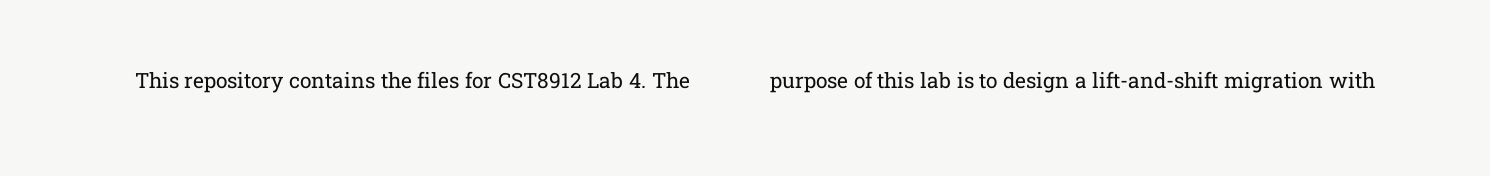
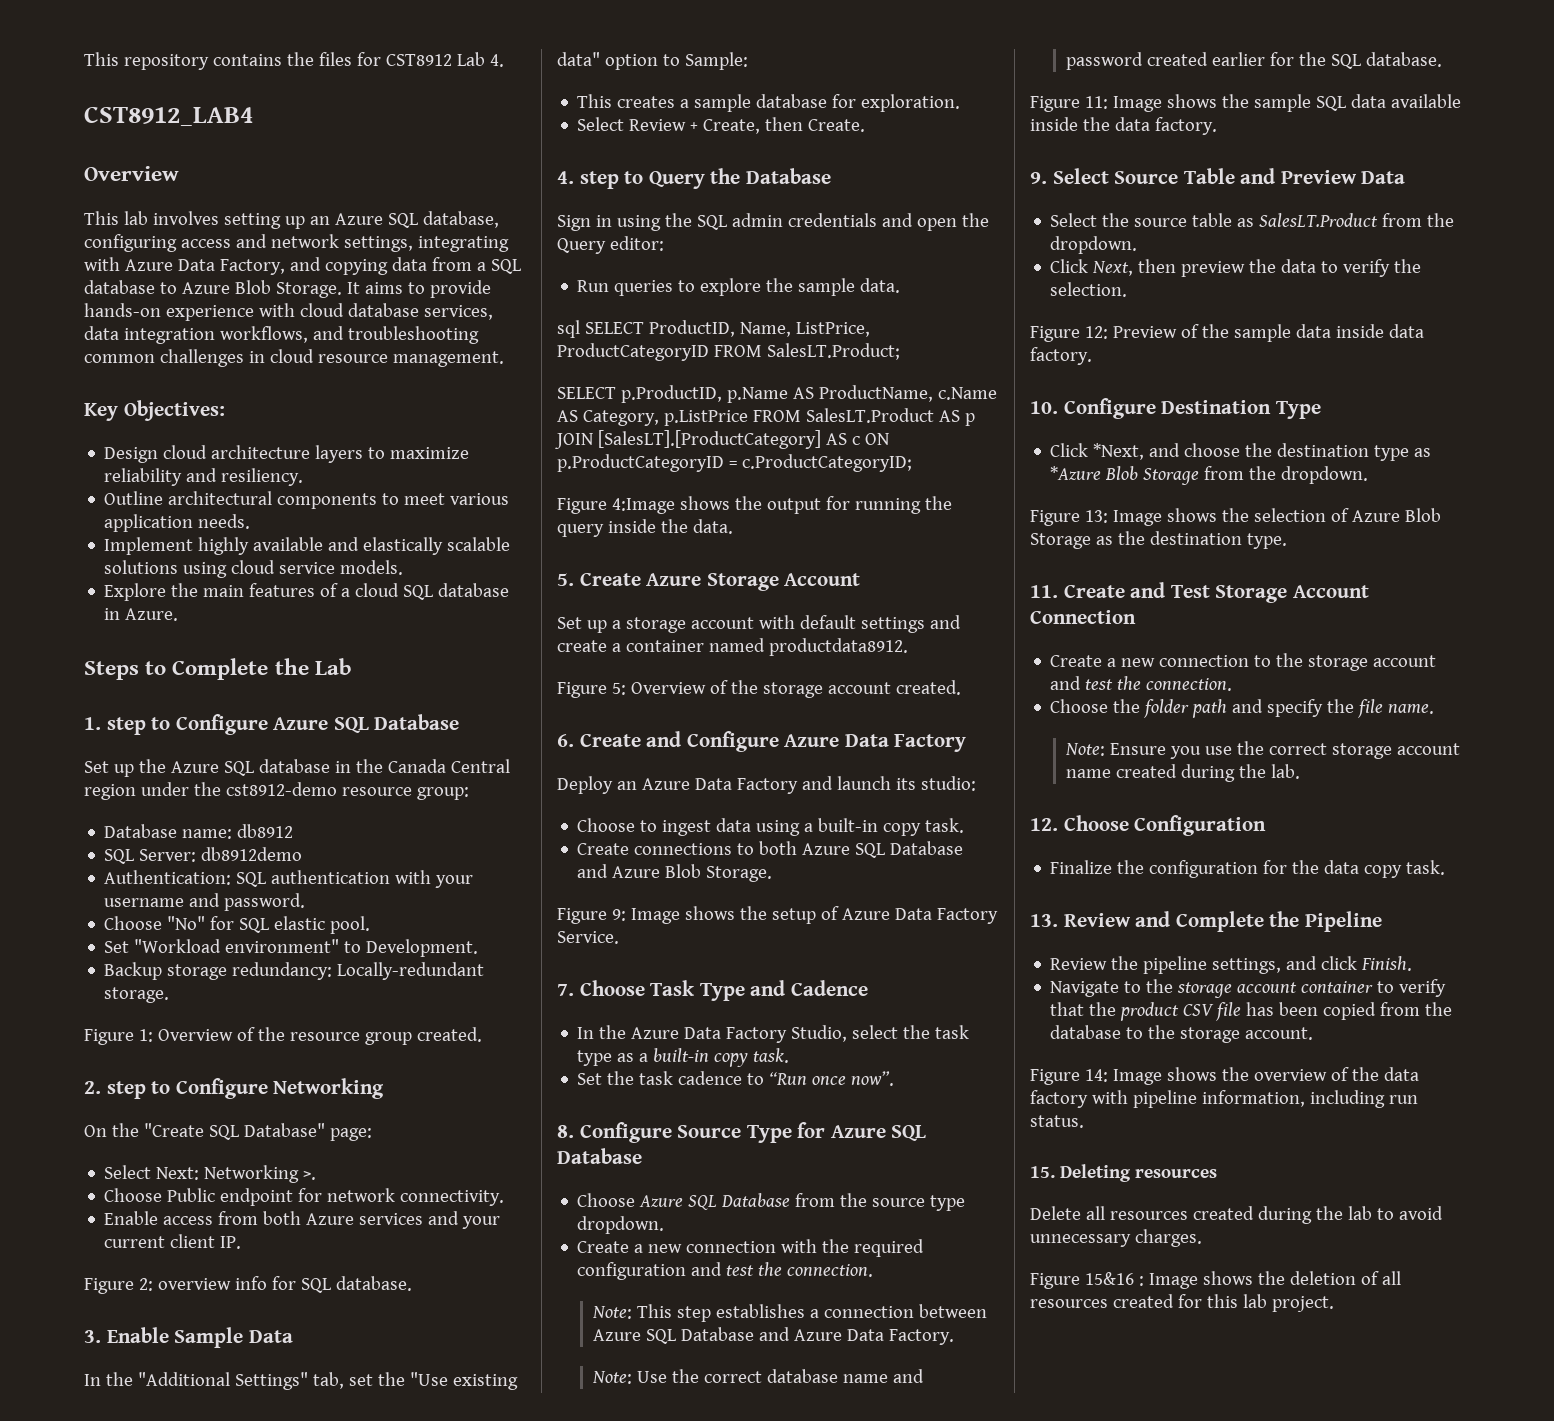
[651,71,1375,93] The purpose of this lab is to design a lift-and-shift migration with -> [84,106,253,126] [84,166,179,181] [84,211,499,229] [84,234,509,252] [84,257,521,275] [84,280,491,298] [84,303,493,321] [84,326,479,344] [84,349,504,367] [84,400,225,421] [104,445,470,463] [104,468,304,486] [104,491,510,509] [104,514,251,532] [104,537,511,555] [104,560,404,578] [104,583,510,601] [104,608,179,621] [84,658,352,680] [84,714,460,735] [84,759,510,777] [84,782,469,800] [104,824,294,839] [104,847,303,864] [104,870,474,888] [104,893,306,911] [104,916,371,934] [104,939,479,957] [104,962,485,980] [104,987,170,1003] [84,1027,482,1045] [84,1078,385,1099] [84,1123,372,1141] [104,1165,317,1183] [104,1188,505,1206] [104,1211,501,1229] [104,1234,242,1249] [84,1276,412,1294] [84,1327,293,1348] [84,1372,518,1390] [557,52,748,70] [577,94,961,112] [577,117,866,134] [557,168,831,189] [557,213,989,231] [557,236,664,254] [577,278,901,296] [557,320,870,338] [557,343,900,361] [557,385,997,403] [557,408,975,426] [555,430,889,449] [557,454,912,472] [557,496,952,514] [557,519,733,537] [557,573,861,591] [557,615,961,633] [557,638,908,656] [557,680,961,698] [557,731,967,752] [557,776,976,794] [577,818,965,836] [577,841,964,858] [577,864,773,882] [557,906,998,924] [557,931,619,944] [557,980,868,1001] [577,1025,970,1043] [577,1048,790,1067] [577,1071,895,1086] [557,1122,927,1143] [557,1148,642,1164] [577,1193,966,1211] [577,1216,665,1234] [577,1239,925,1257] [577,1262,874,1280] [592,1304,988,1322] [593,1327,955,1345] [592,1369,925,1384] [1066,52,1443,70] [1030,94,1461,112] [1030,117,1217,135] [1030,168,1406,184] [1050,213,1455,227] [1050,236,1138,254] [1050,259,1422,277] [1050,282,1128,297] [1030,324,1424,342] [1030,347,1092,365] [1030,398,1321,419] [1050,443,1432,461] [1050,466,1369,485] [1030,508,1441,526] [1030,531,1287,549] [1030,582,1369,603] [1030,610,1136,624] [1050,653,1437,671] [1050,676,1233,691] [1050,699,1435,718] [1065,741,1461,759] [1066,764,1301,782] [1030,815,1267,836] [1050,860,1446,878] [1030,911,1382,932] [1050,956,1413,974] [1050,979,1447,998] [1050,1002,1453,1021] [1050,1025,1314,1043] [1030,1067,1419,1085] [1030,1090,1418,1108] [1030,1115,1084,1128] [1030,1164,1217,1182] [1030,1206,1443,1224] [1030,1229,1202,1247] [1030,1271,1401,1289] [1030,1294,1334,1312] // CST8912_LAB4 // Overview // This lab involves setting up an Azure SQL database, configuring access and network settings, integrating with Azure Data Factory, and copying data from a SQL database to Azure Blob Storage. It aims to provide hands-on experience with cloud database services, data integration workflows, and troubleshooting common challenges in cloud resource management. // Key Objectives: // Design cloud architecture layers to maximize reliability and resiliency. // Outline architectural components to meet various application needs. // Implement highly available and elastically scalable solutions using cloud service models. // Explore the main features of a cloud SQL database in Azure. // Steps to Complete the Lab // 1. step to Configure Azure SQL Database // Set up the Azure SQL database in the Canada Central region under the cst8912-demo resource group: // Database name: db8912 // SQL Server: db8912demo // Authentication: SQL authentication with your username and password. // Choose "No" for SQL elastic pool. // Set "Workload environment" to Development. // Backup storage redundancy: Locally-redundant storage. // Figure 1: Overview of the resource group created. // 2. step to Configure Networking // On the "Create SQL Database" page: // Select Next: Networking >. // Choose Public endpoint for network connectivity. // Enable access from both Azure services and your current client IP. // Figure 2: overview info for SQL database. // 3. Enable Sample Data // In the "Additional Settings" tab, set the "Use existing data" option to Sample: // This creates a sample database for exploration. // Select Review + Create, then Create. // 4. step to Query the Database // Sign in using the SQL admin credentials and open the Query editor: // Run queries to explore the sample data. // sql SELECT ProductID, Name, ListPrice, ProductCategoryID FROM SalesLT.Product; // SELECT p.ProductID, p.Name AS ProductName, c.Name AS Category, p.ListPrice FROM SalesLT.Product AS p JOIN [SalesLT].[ProductCategory] AS c ON p.ProductCategoryID = c.ProductCategoryID; // Figure 4:Image shows the output for running the query inside the data. // 5. Create Azure Storage Account // Set up a storage account with default settings and create a container named productdata8912. // Figure 5: Overview of the storage account created. // 6. Create and Configure Azure Data Factory // Deploy an Azure Data Factory and launch its studio: // Choose to ingest data using a built-in copy task. // Create connections to both Azure SQL Database and Azure Blob Storage. // Figure 9: Image shows the setup of Azure Data Factory Service. // 7. Choose Task Type and Cadence // In the Azure Data Factory Studio, select the task type as a built-in copy task. // Set the task cadence to “Run once now”. // 8. Configure Source Type for Azure SQL Database // Choose Azure SQL Database from the source type dropdown. // Create a new connection with the required configuration and test the connection. // Note: This step establishes a connection between Azure SQL Database and Azure Data Factory. // Note: Use the correct database name and password created earlier for the SQL database. // Figure 11: Image shows the sample SQL data available inside the data factory. // 9. Select Source Table and Preview Data // Select the source table as SalesLT.Product from the dropdown. // Click Next, then preview the data to verify the selection. // Figure 12: Preview of the sample data inside data factory. // 10. Configure Destination Type // Click *Next, and choose the destination type as *Azure Blob Storage from the dropdown. // Figure 13: Image shows the selection of Azure Blob Storage as the destination type. // 11. Create and Test Storage Account Connection // Create a new connection to the storage account and test the connection. // Choose the folder path and specify the file name. // Note: Ensure you use the correct storage account name created during the lab. // 12. Choose Configuration // Finalize the configuration for the data copy task. // 13. Review and Complete the Pipeline // Review the pipeline settings, and click Finish. // Navigate to the storage account container to verify that the product CSV file has been copied from the database to the storage account. // Figure 14: Image shows the overview of the data factory with pipeline information, including run status. // 15. Deleting resources // Delete all resources created during the lab to avoid unnecessary charges. // Figure 15&16 : Image shows the deletion of all resources created for this lab project.

